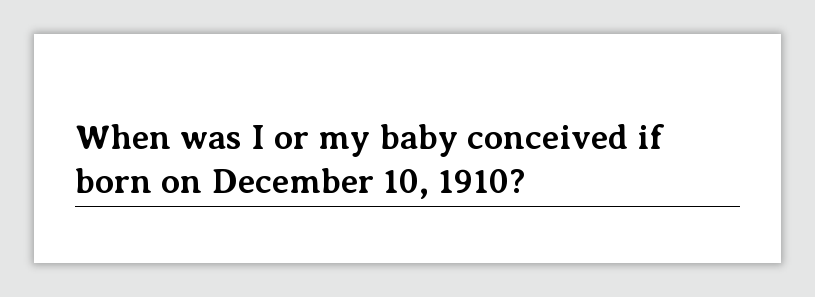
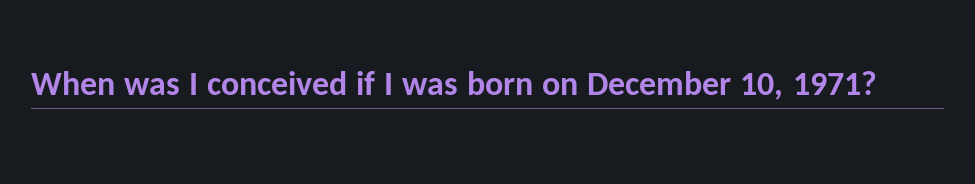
[273,124,665,157] or my baby conceived if -> [207,71,459,95] conceived if I was
[438,169,526,193] 1910? -> [792,71,877,95] 1971?

